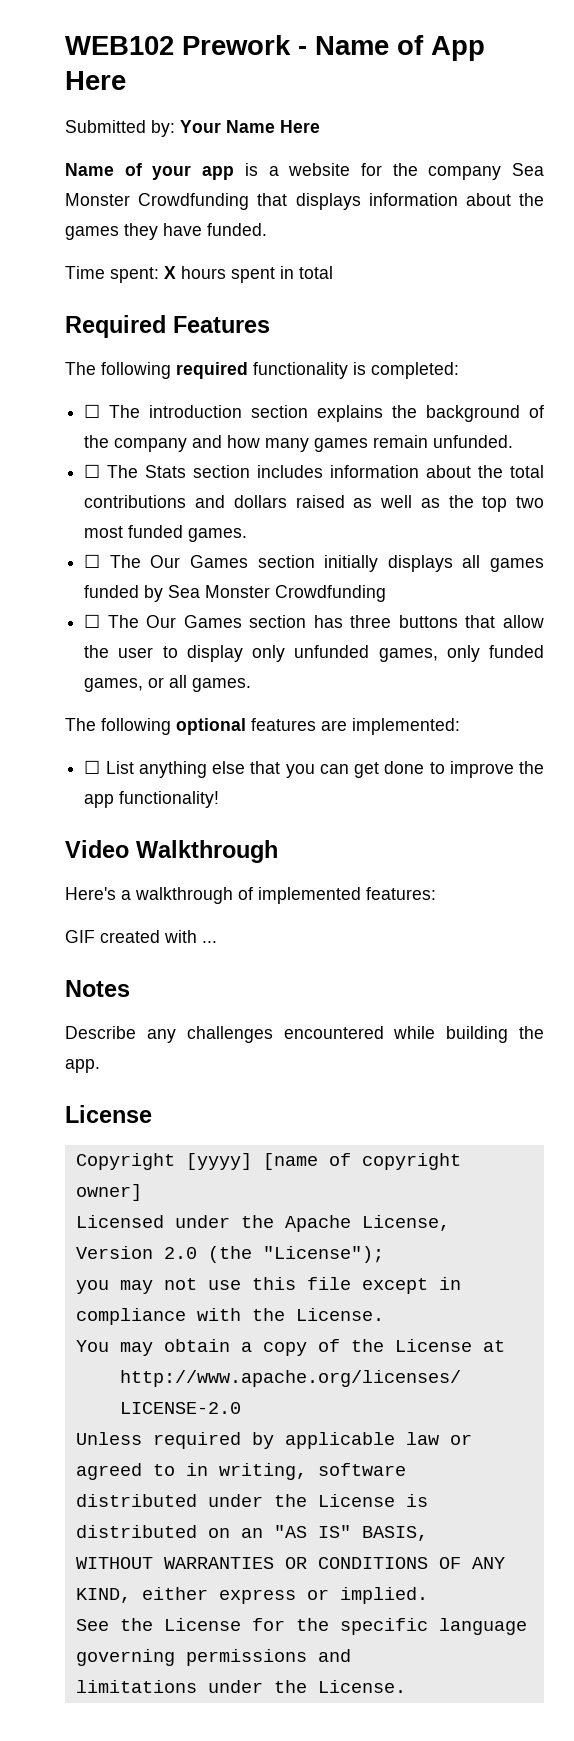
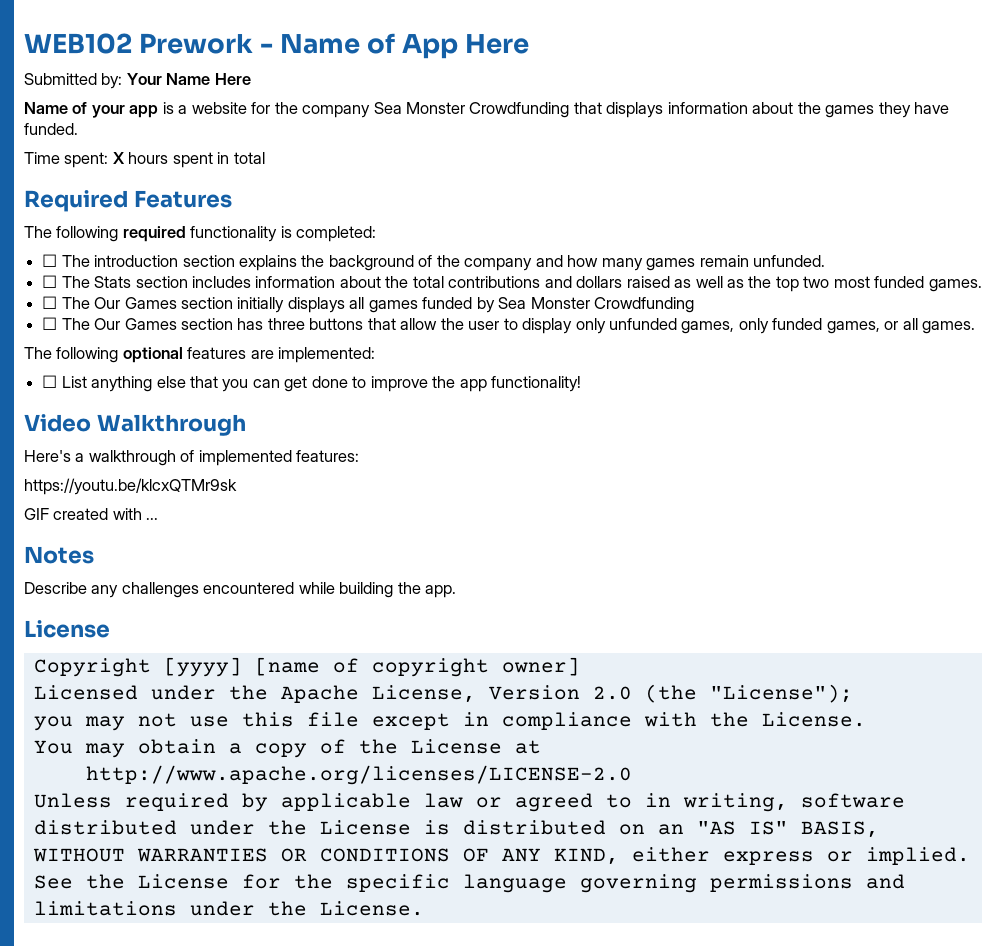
(436, 893) none -> [24,478,237,495] // https://youtu.be/klcxQTMr9sk

